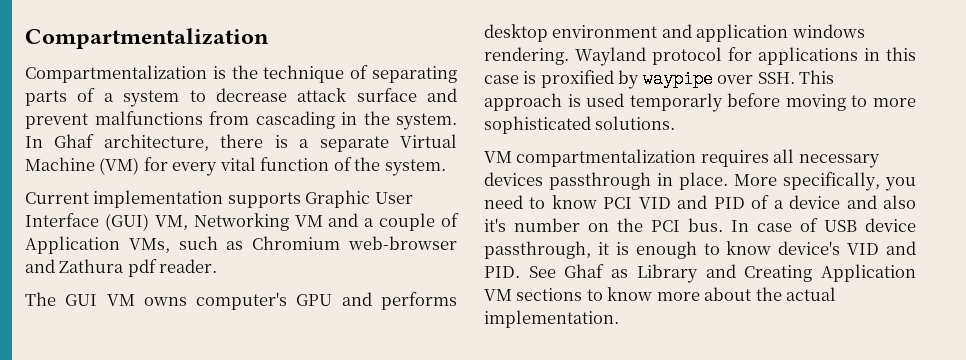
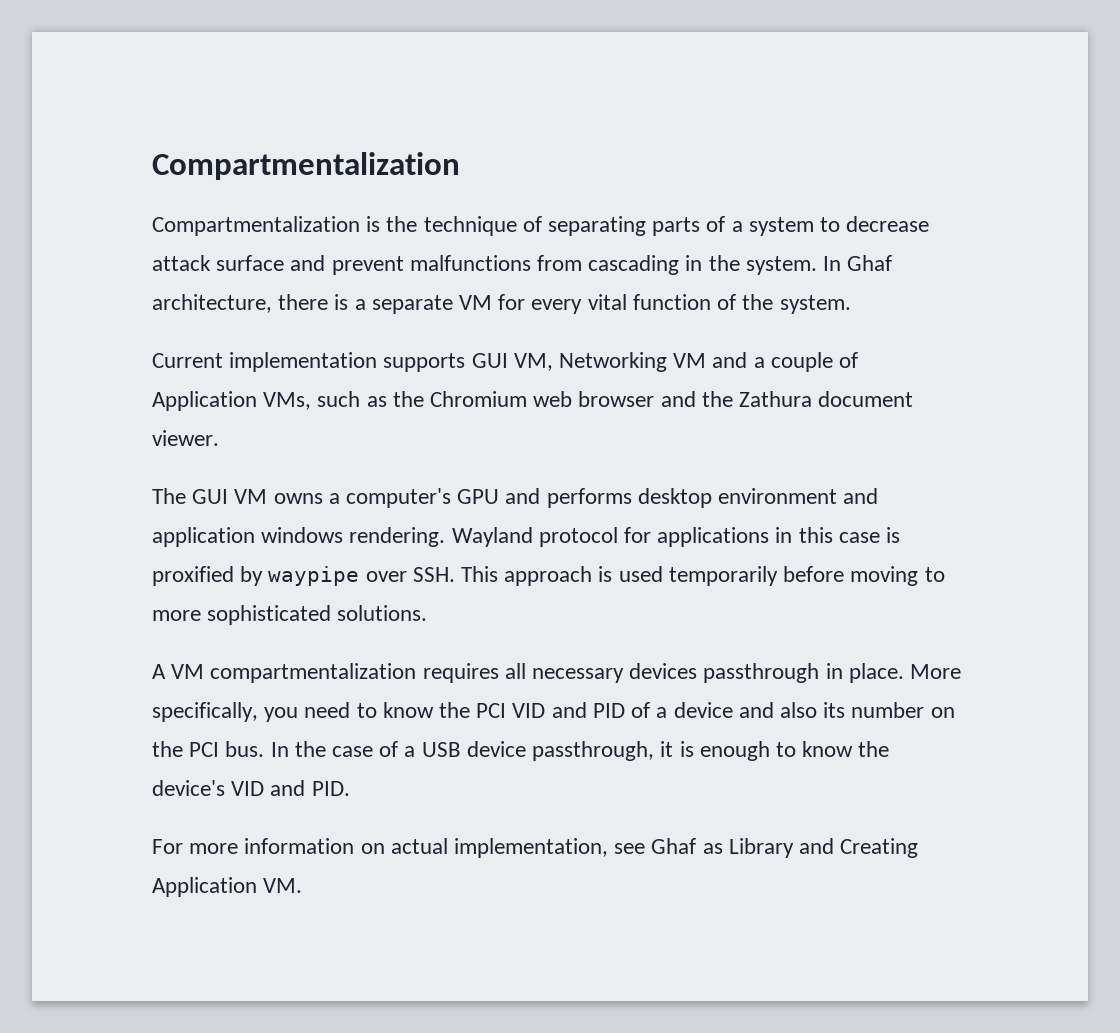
[400,134,457,148] [25,157,140,175] Virtual Machine (VM) -> [459,295,493,310] VM
[305,190,413,208] [25,213,149,231] Graphic User Interface (GUI) -> [471,353,508,368] GUI
[252,236,458,250] [25,259,218,277] Chromium web-browser and Zathura pdf reader. -> [392,391,914,407] [152,430,219,446] the Chromium web browser and the Zathura document viewer.
(187, 301) none -> [328,493,340,504] a
[629,93,723,112] temporarly -> [668,566,778,586] temporarily
(676, 123) none -> [152,664,166,679] A
(597, 202) none -> [439,702,471,718] the
[484,218,506,232] it's -> [823,702,846,718] its
(749, 226) none -> [294,741,326,757] the
(818, 225) none -> [404,746,416,757] a
(772, 248) none -> [858,741,890,757] the
[528,266,556,278] See -> [152,838,646,858] // For more information on actual implementation, see
[484,287,837,301] [484,310,619,328] VM sections to know more about the actual implementation. -> [263,878,303,893] VM.

